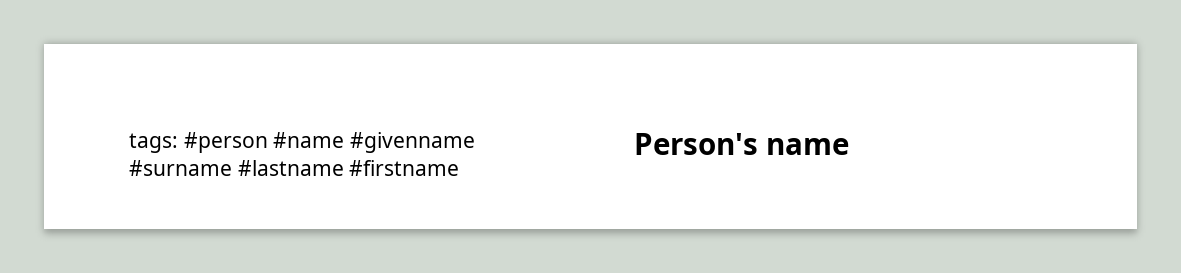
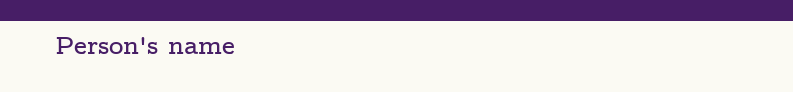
[129,132,476,153] [129,160,460,176] tags: #person #name #givenname #surname #lastname #firstname // -> (55, 45) none

